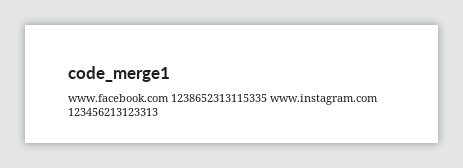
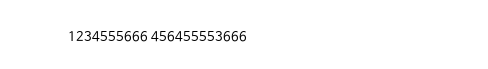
[68,66,170,82] [68,94,378,105] [68,108,158,116] code_merge1 // www.facebook.com 1238652313115335 www.instagram.com 123456213123313 -> [68,31,248,42] 1234555666 456455553666

